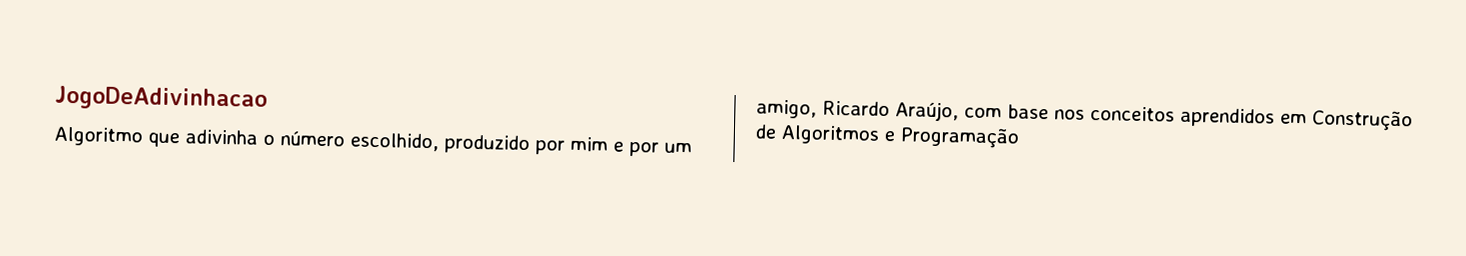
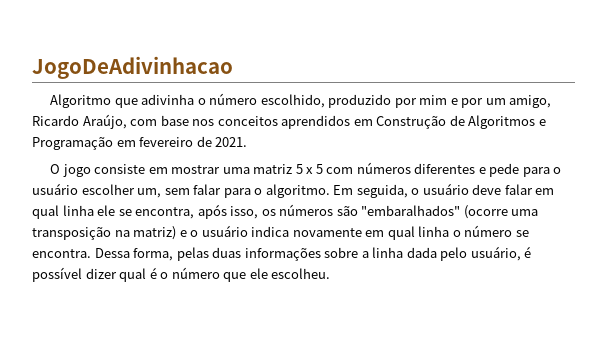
(1020, 137) none -> [116,136,248,147] [50,162,562,177] [32,183,555,198] [32,204,539,219] [32,225,529,240] [32,246,532,261] [32,267,331,282] em fevereiro de 2021. // O jogo consiste em mostrar uma matriz 5 x 5 com números diferentes e pede para o usuário escolher um, sem falar para o algoritmo. Em seguida, o usuário deve falar em qual linha ele se encontra, após isso, os números são "embaralhados" (ocorre uma transposição na matriz) e o usuário indica novamente em qual linha o número se encontra. Dessa forma, pelas duas informações sobre a linha dada pelo usuário, é possível dizer qual é o número que ele escolheu.

